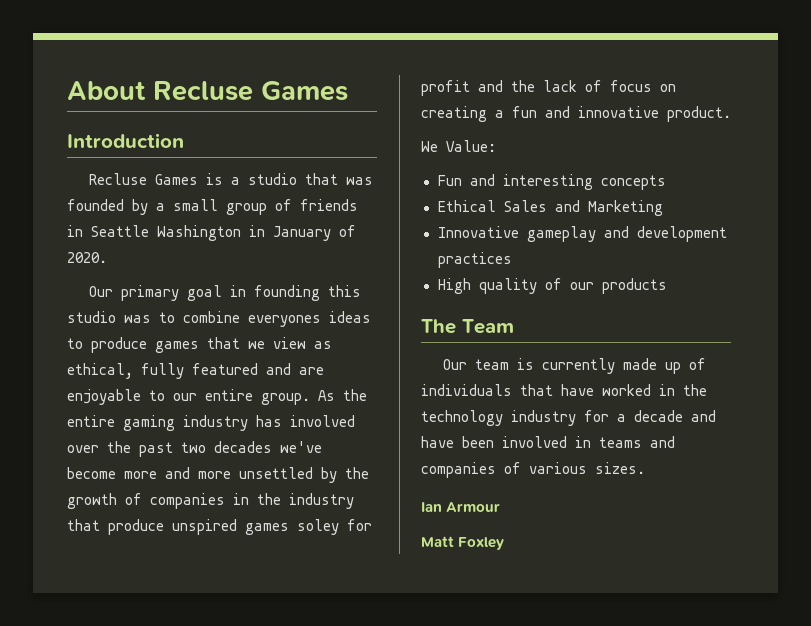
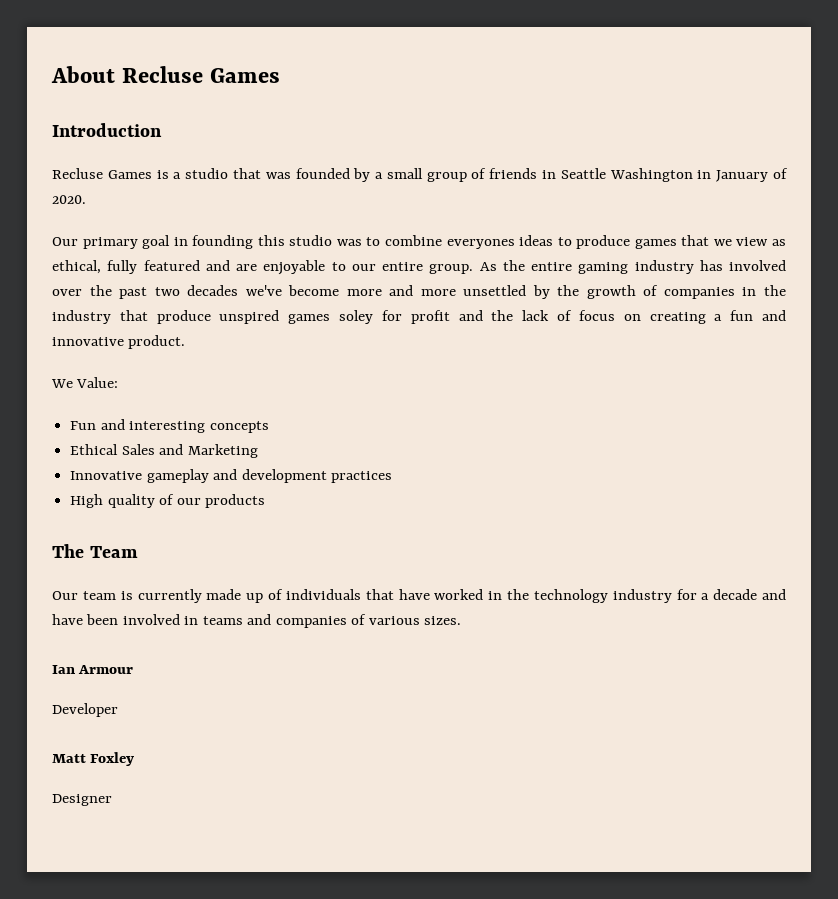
(501, 507) none -> [52,703,118,717] // Developer
(505, 543) none -> [52,794,112,806] // Designer

